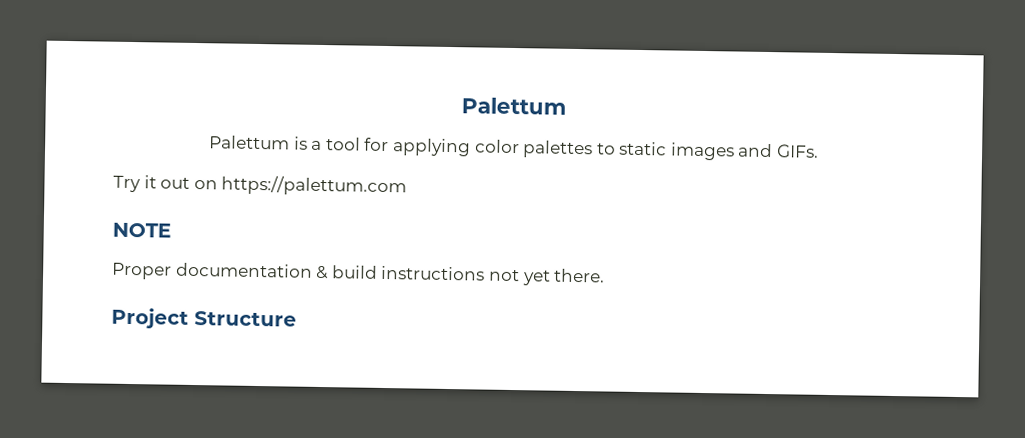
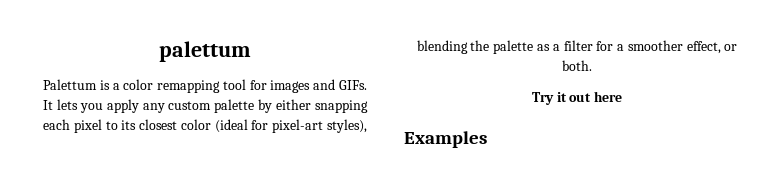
[461,97,567,115] Palettum -> [159,41,251,62] palettum
[325,137,820,161] [113,175,408,197] [112,222,171,238] [112,262,606,286] [111,307,297,329] tool for applying color palettes to static images and GIFs. // Try it out on https://palettum.com // NOTE // Proper documentation & build instructions not yet there. // Project Structure -> [123,79,368,93] [43,99,368,113] [42,119,368,133] [416,40,738,54] [562,60,592,71] [531,91,623,105] [404,131,487,148] color remapping tool for images and GIFs. // It lets you apply any custom palette by either snapping each pixel to its closest color (ideal for pixel-art styles), blending the palette as a filter for a smoother effect, or both. // Try it out here // Examples

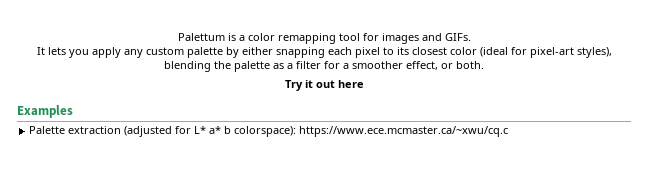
[159,41,251,62] palettum // -> (177, 37) none
(487, 139) none -> [29,126,509,137] // Palette extraction (adjusted for L* a* b colorspace): https://www.ece.mcmaster.ca/~xwu/cq.c

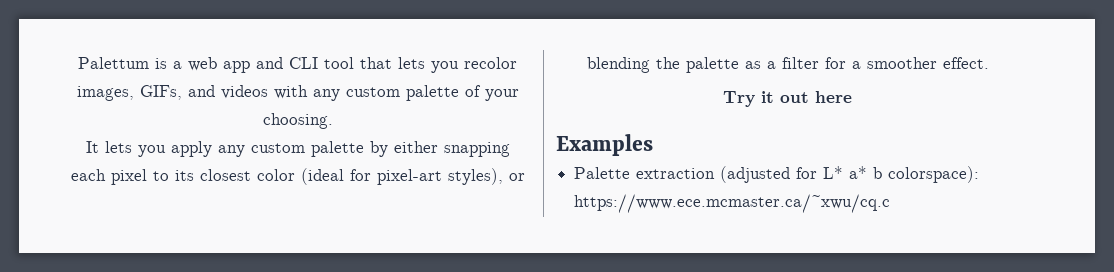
[247,33,471,44] color remapping tool for images and GIFs. -> [188,57,517,73] [76,85,519,101] [262,113,333,129] web app and CLI tool that lets you recolor images, GIFs, and videos with any custom palette of your choosing.
(612, 52) none -> [508,173,525,181] or
[406,61,484,70] effect, or both. -> [942,57,989,69] effect.

